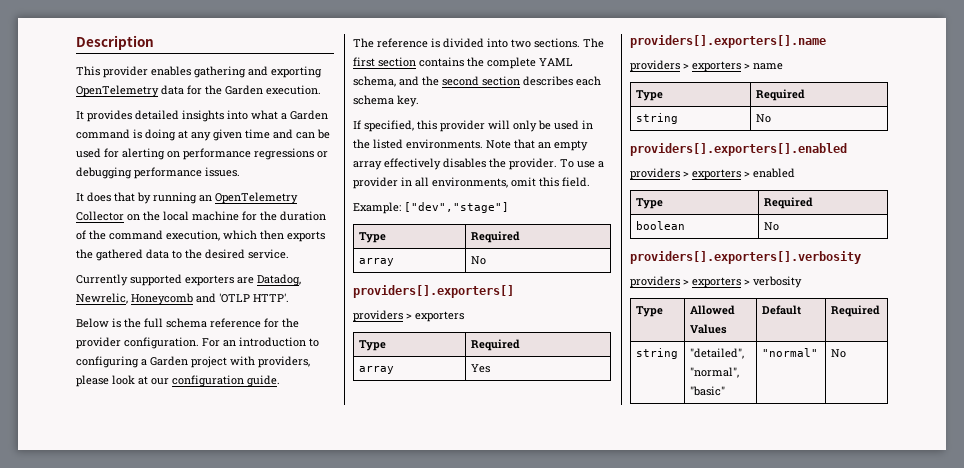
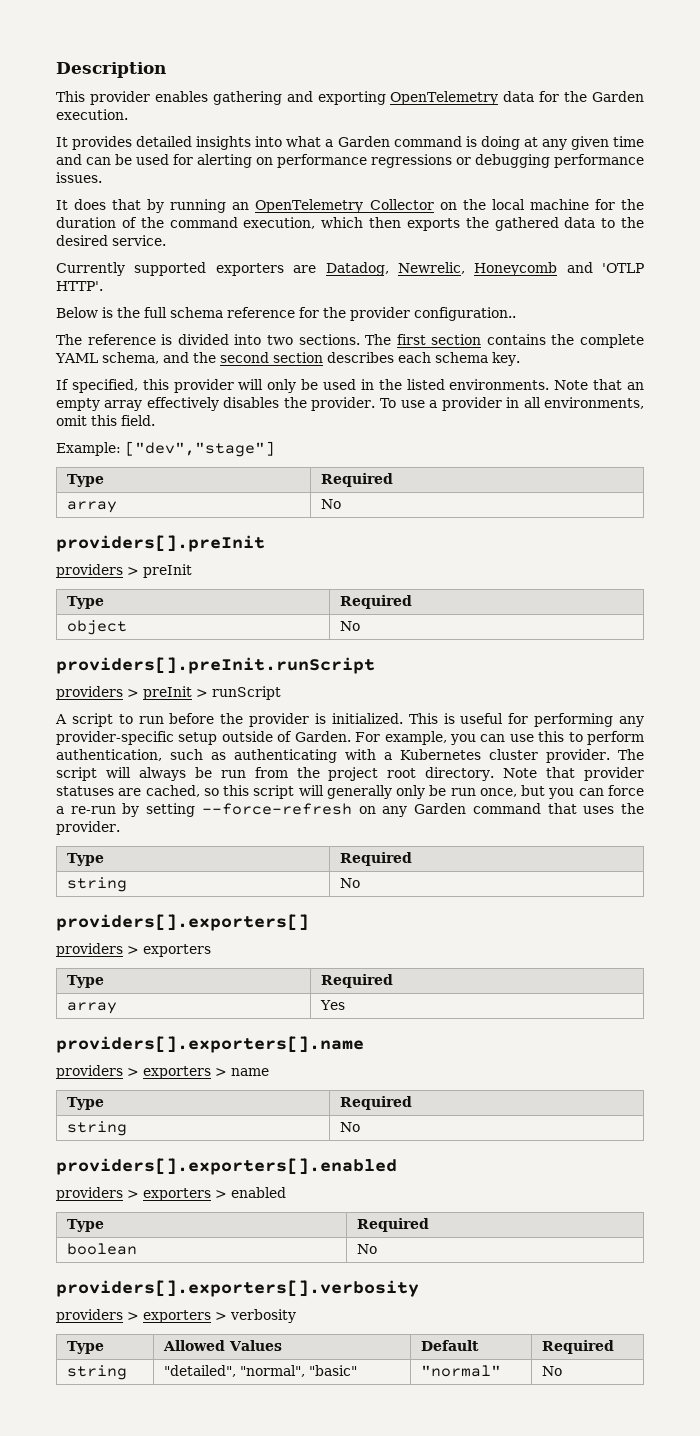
[124,337,319,349] [76,356,310,368] [76,375,280,387] configuration. For an introduction to configuring a Garden project with providers, please look at our configuration guide. -> [414,307,516,321] configuration..
(486, 260) none -> [56,535,265,552] [56,564,192,578] [66,596,104,609] [339,595,412,609] [66,620,127,635] [339,621,360,631] [56,657,375,674] [56,686,281,700] [55,713,644,727] [56,731,644,745] [56,749,644,763] [56,767,644,781] [56,785,644,799] [56,803,645,817] [56,821,120,835] [66,853,104,866] [339,852,412,866] [66,877,127,892] [339,878,360,888] // providers[].preInit // providers > preInit // Type | Required // object | No // providers[].preInit.runScript // providers > preInit > runScript // A script to run before the provider is initialized. This is useful for performing any provider-specific setup outside of Garden. For example, you can use this to perform authentication, such as authenticating with a Kubernetes cluster provider. The script will always be run from the project root directory. Note that provider statuses are cached, so this script will generally only be run once, but you can force a re-run by setting --force-refresh on any Garden command that uses the provider. // Type | Required // string | No

